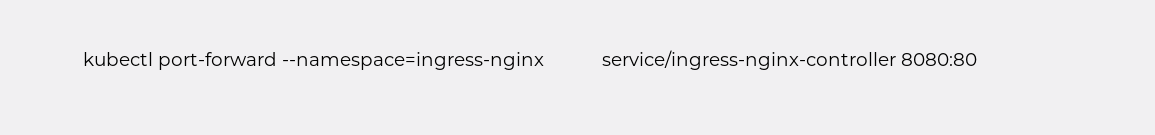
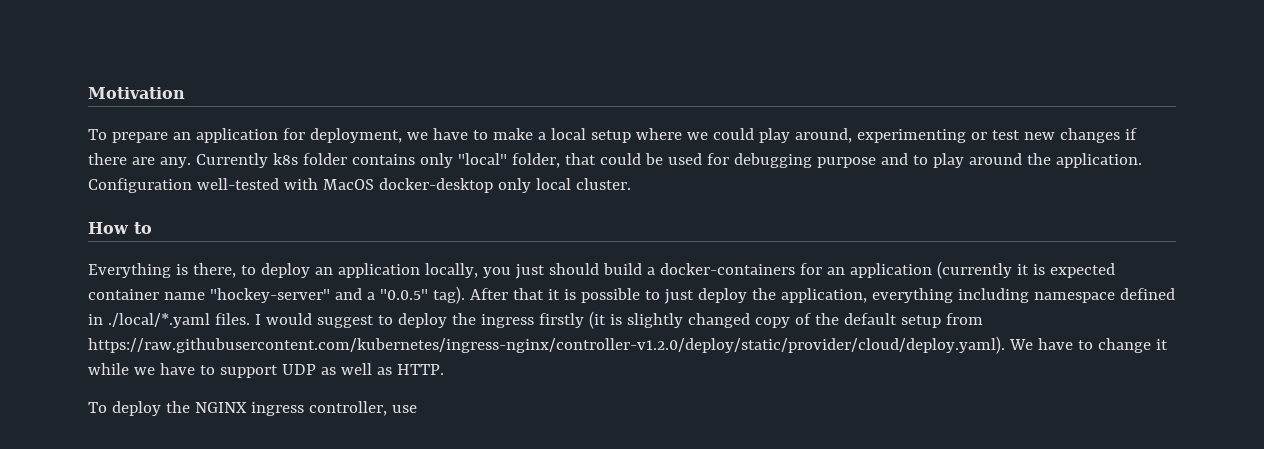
[83,50,977,70] kubectl port-forward --namespace=ingress-nginx service/ingress-nginx-controller 8080:80 -> [88,87,185,99] [88,128,1137,143] [88,153,1142,168] [88,178,631,193] [88,222,152,234] [88,261,1115,279] [88,286,1175,304] [88,311,983,329] [88,336,1168,354] [88,363,444,378] [88,401,417,416] Motivation // To prepare an application for deployment, we have to make a local setup where we could play around, experimenting or test new changes if there are any. Currently k8s folder contains only "local" folder, that could be used for debugging purpose and to play around the application. Configuration well-tested with MacOS docker-desktop only local cluster. // How to // Everything is there, to deploy an application locally, you just should build a docker-containers for an application (currently it is expected container name "hockey-server" and a "0.0.5" tag). After that it is possible to just deploy the application, everything including namespace defined in ./local/*.yaml files. I would suggest to deploy the ingress firstly (it is slightly changed copy of the default setup from https://raw.githubusercontent.com/kubernetes/ingress-nginx/controller-v1.2.0/deploy/static/provider/cloud/deploy.yaml). We have to change it while we have to support UDP as well as HTTP. // To deploy the NGINX ingress controller, use

